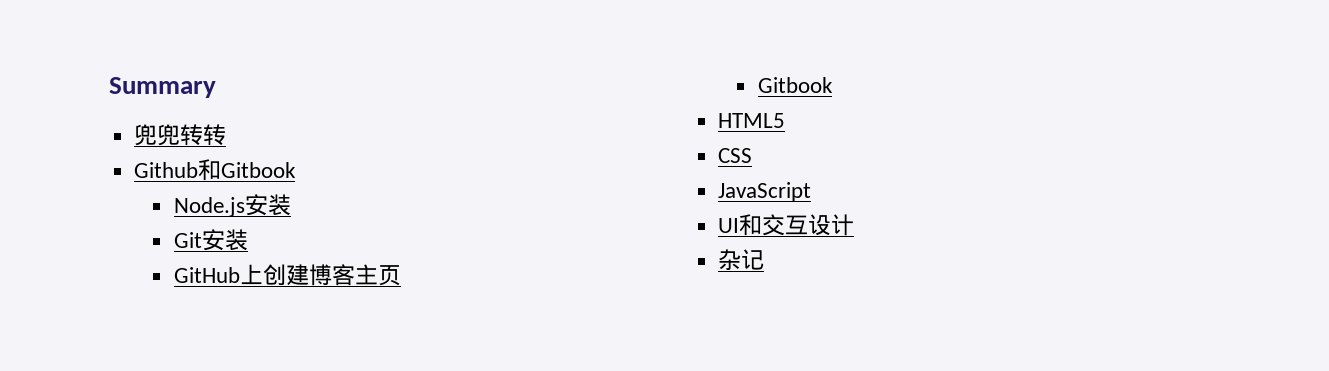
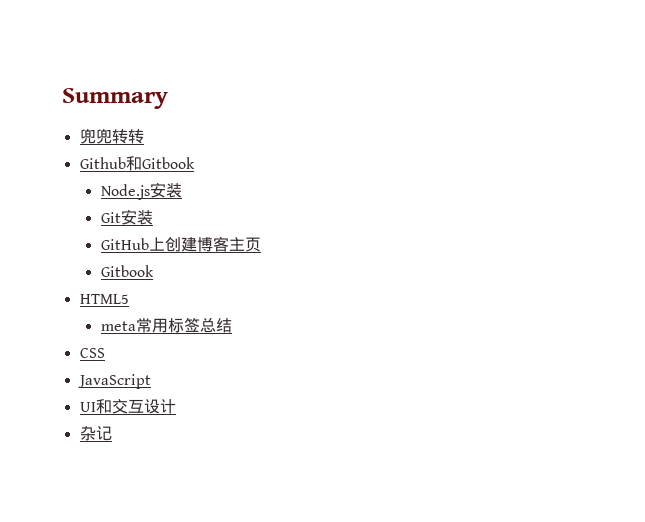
(786, 120) none -> [100,317,232,333] // meta常用标签总结

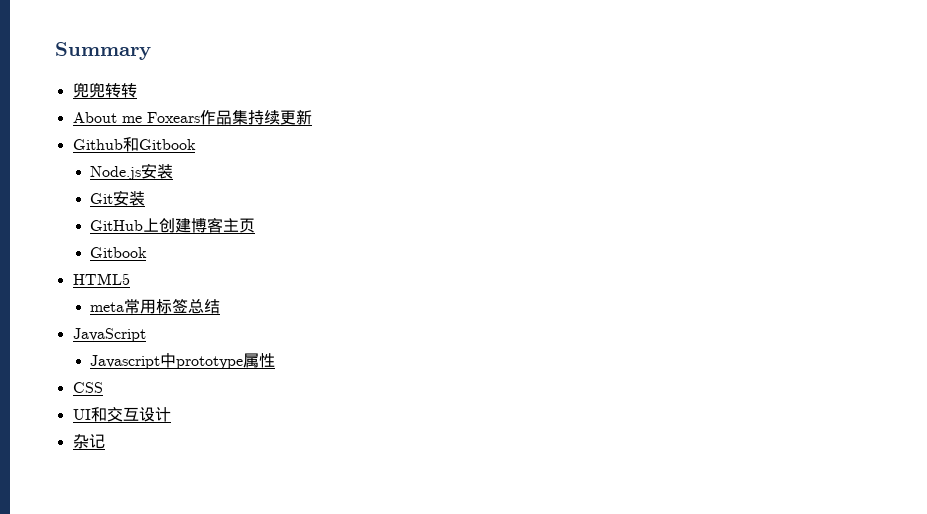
(144, 136) none -> [72,109,312,125] // About me Foxears作品集持续更新
(232, 325) none -> [72,328,146,342] [90,353,276,369] // JavaScript // Javascript中prototype属性
[77,374,151,389] // JavaScript -> (103, 387) none

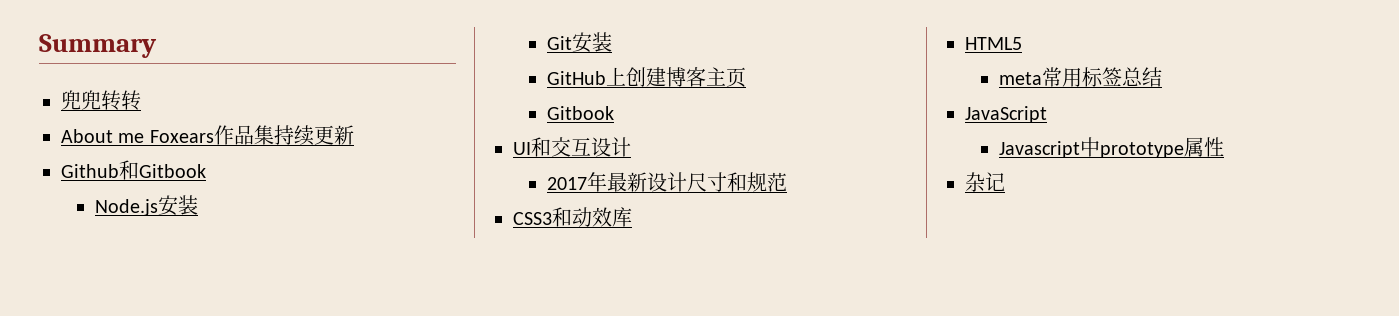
(148, 252) none -> [513,137,631,157] [546,172,787,192] [513,207,632,227] // UI和交互设计 // 2017年最新设计尺寸和规范 // CSS3和动效库
[72,382,103,393] [72,407,171,422] // CSS // UI和交互设计 -> (1224, 147) none

